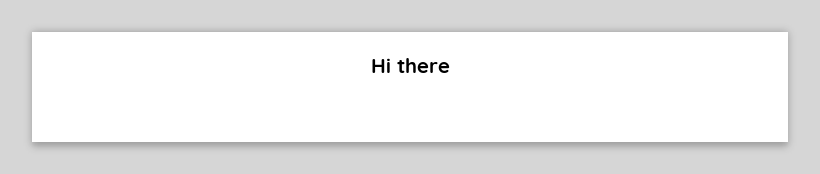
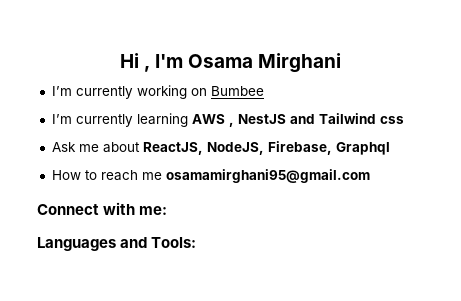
[396,58,450,73] there -> [143,53,342,73] [51,85,264,99] [51,113,404,127] [51,141,390,155] [51,169,370,183] [37,202,168,215] [37,237,197,251] , I'm Osama Mirghani // I’m currently working on Bumbee // I’m currently learning AWS , NestJS and Tailwind css // Ask me about ReactJS, NodeJS, Firebase, Graphql // How to reach me osamamirghani95@gmail.com // Connect with me: // Languages and Tools:

